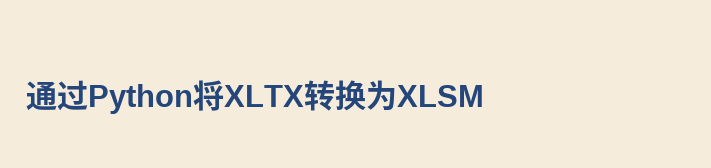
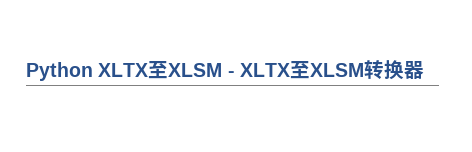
[26,80,484,114] 通过Python将XLTX转换为XLSM -> [26,60,424,81] Python XLTX至XLSM - XLTX至XLSM转换器

